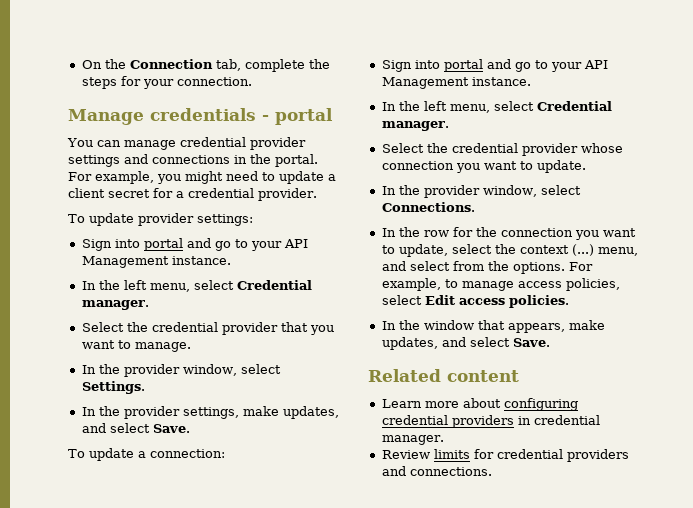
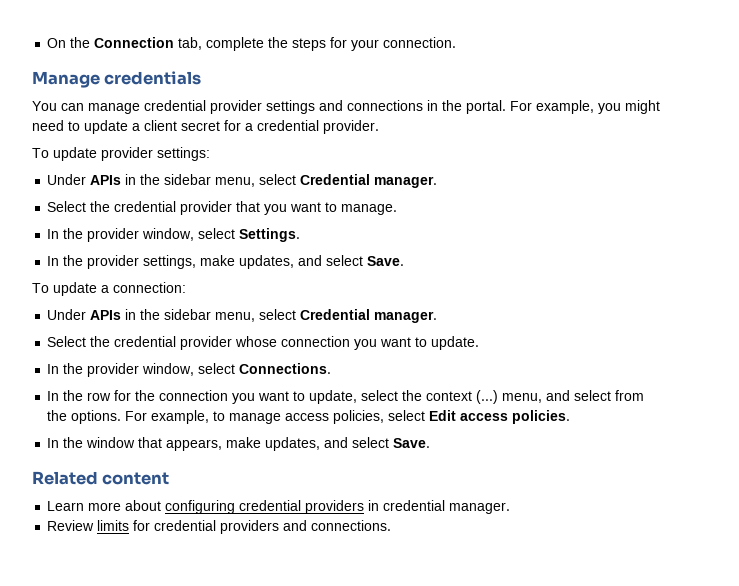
[262,108,333,125] - portal -> (202, 78) none
[81,238,308,251] [81,256,231,268] [81,280,147,290] Sign into portal and go to your API Management instance. // In the left -> [47,174,212,185] Under APIs in the sidebar
[381,59,608,72] [381,77,531,89] [381,101,447,111] Sign into portal and go to your API Management instance. // In the left -> [47,309,212,320] Under APIs in the sidebar

